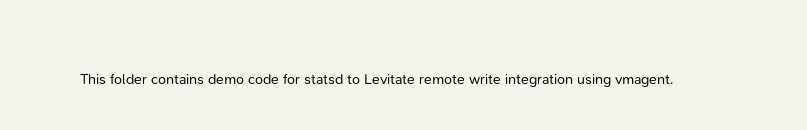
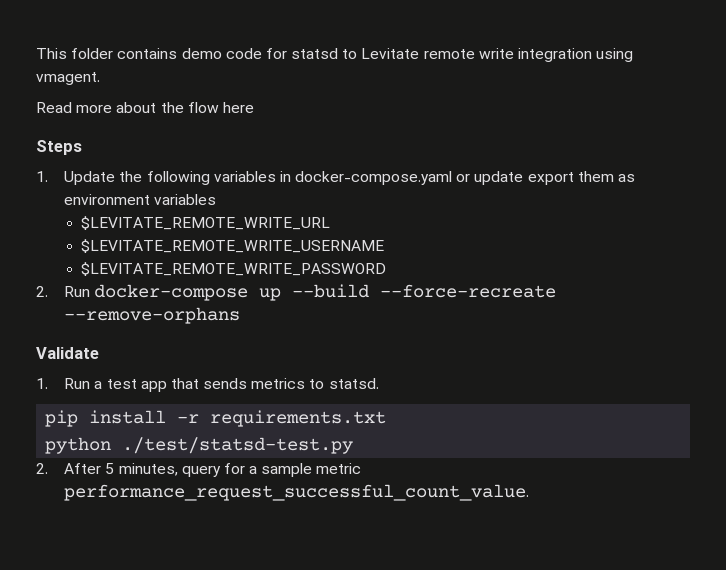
(673, 80) none -> [36,102,254,113] [36,140,82,155] [36,171,636,185] [64,194,217,205] [81,216,331,230] [81,239,385,253] [81,262,387,276] [36,284,557,301] [64,307,241,324] [36,347,99,359] [36,378,379,392] [45,410,387,427] [45,437,354,454] [36,463,362,477] [64,484,530,501] // Read more about the flow here // Steps // 1. Update the following variables in docker-compose.yaml or update export them as environment variables // $LEVITATE_REMOTE_WRITE_URL // $LEVITATE_REMOTE_WRITE_USERNAME // $LEVITATE_REMOTE_WRITE_PASSWORD // 2. Run docker-compose up --build --force-recreate --remove-orphans // Validate // 1. Run a test app that sends metrics to statsd. // pip install -r requirements.txt // python ./test/statsd-test.py // 2. After 5 minutes, query for a sample metric performance_request_successful_count_value.

